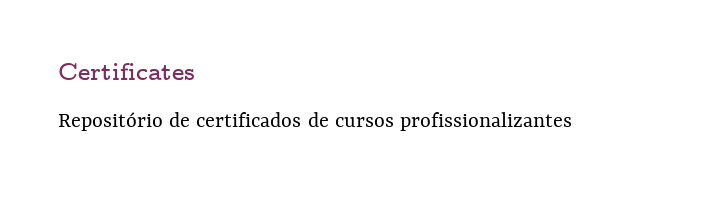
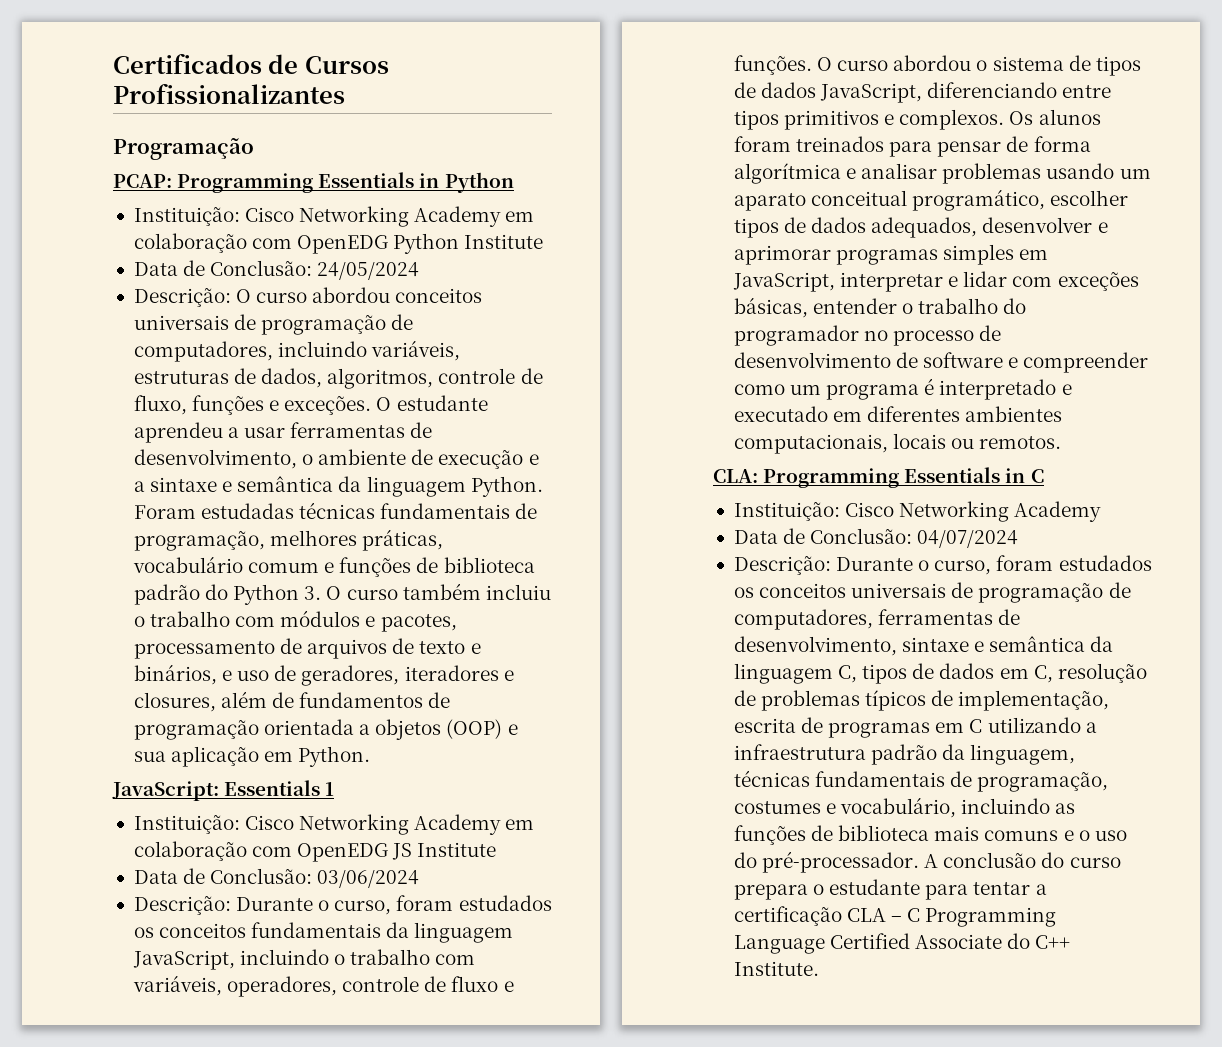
[58,63,195,80] [58,112,573,131] Certificates // Repositório de certificados de cursos profissionalizantes -> [113,53,389,74] [113,83,345,104] [113,137,254,160] [113,172,514,193] [133,206,535,227] [133,233,544,254] [133,260,420,280] [133,287,483,307] [133,314,414,335] [133,340,461,362] [133,368,543,389] [133,395,488,415] [133,422,433,443] [133,449,539,469] [133,476,543,497] [133,502,538,519] [133,529,444,551] [132,556,535,577] [133,583,551,605] [133,610,457,632] [133,638,481,659] [133,664,514,686] [133,691,451,712] [133,719,518,740] [133,746,371,767] [112,780,335,801] [133,814,535,835] [133,841,497,862] [133,868,420,888] [133,895,552,915] [133,922,514,943] [132,949,476,970] [132,975,514,997] [733,55,1141,76] [733,82,1112,103] [733,109,1101,130] [733,136,1091,157] [733,163,1151,184] [733,189,1129,211] [733,217,1108,238] [733,244,1049,265] [732,271,1139,292] [733,297,1027,318] [733,325,1002,346] [733,352,1149,373] [733,378,1072,400] [733,406,1063,422] [733,433,1062,454] [713,467,1044,488] [733,501,1102,522] [733,528,1019,548] [733,555,1152,575] [733,582,1131,603] [733,609,1021,630] [733,636,1114,656] [733,663,1147,684] [733,690,1110,711] [733,717,1097,738] [733,744,1076,765] [733,770,1109,792] [733,797,1076,818] [733,825,1127,845] [733,851,1121,873] [733,879,1047,900] [733,906,1057,927] [733,933,1071,954] [733,961,819,976] Certificados de Cursos Profissionalizantes // Programação // PCAP: Programming Essentials in Python // Instituição: Cisco Networking Academy em colaboração com OpenEDG Python Institute // Data de Conclusão: 24/05/2024 // Descrição: O curso abordou conceitos universais de programação de computadores, incluindo variáveis, estruturas de dados, algoritmos, controle de fluxo, funções e exceções. O estudante aprendeu a usar ferramentas de desenvolvimento, o ambiente de execução e a sintaxe e semântica da linguagem Python. Foram estudadas técnicas fundamentais de programação, melhores práticas, vocabulário comum e funções de biblioteca padrão do Python 3. O curso também incluiu o trabalho com módulos e pacotes, processamento de arquivos de texto e binários, e uso de geradores, iteradores e closures, além de fundamentos de programação orientada a objetos (OOP) e sua aplicação em Python. // JavaScript: Essentials 1 // Instituição: Cisco Networking Academy em colaboração com OpenEDG JS Institute // Data de Conclusão: 03/06/2024 // Descrição: Durante o curso, foram estudados os conceitos fundamentais da linguagem JavaScript, incluindo o trabalho com variáveis, operadores, controle de fluxo e funções. O curso abordou o sistema de tipos de dados JavaScript, diferenciando entre tipos primitivos e complexos. Os alunos foram treinados para pensar de forma algorítmica e analisar problemas usando um aparato conceitual programático, escolher tipos de dados adequados, desenvolver e aprimorar programas simples em JavaScript, interpretar e lidar com exceções básicas, entender o trabalho do programador no processo de desenvolvimento de software e compreender como um programa é interpretado e executado em diferentes ambientes computacionais, locais ou remotos. // CLA: Programming Essentials in C // Instituição: Cisco Networking Academy // Data de Conclusão: 04/07/2024 // Descrição: Durante o curso, foram estudados os conceitos universais de programação de computadores, ferramentas de desenvolvimento, sintaxe e semântica da linguagem C, tipos de dados em C, resolução de problemas típicos de implementação, escrita de programas em C utilizando a infraestrutura padrão da linguagem, técnicas fundamentais de programação, costumes e vocabulário, incluindo as funções de biblioteca mais comuns e o uso do pré-processador. A conclusão do curso prepara o estudante para tentar a certificação CLA – C Programming Language Certified Associate do C++ Institute.

